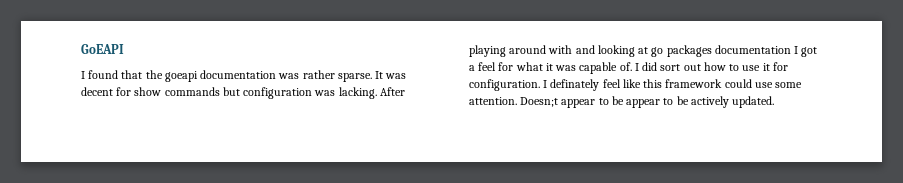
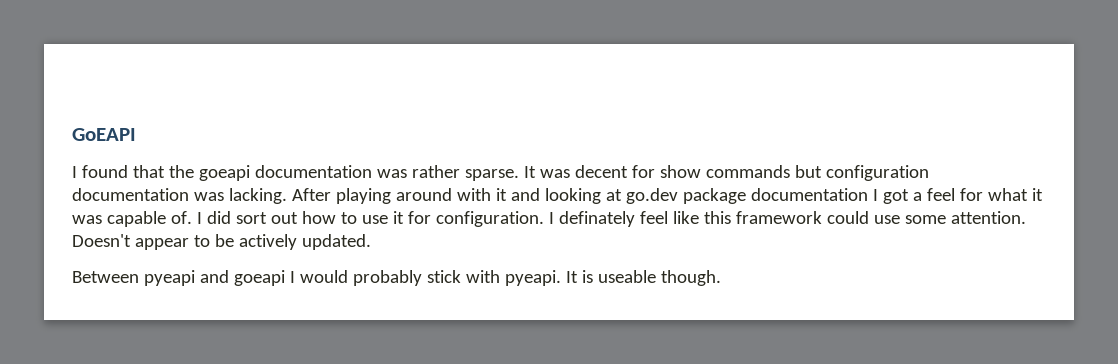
(313, 93) none -> [72,188,189,201] documentation
(573, 49) none -> [495,188,507,201] it
[651,45,712,57] go packages -> [625,188,746,204] go.dev package
[520,96,624,108] Doesn;t appear to be -> [72,234,131,247] Doesn't
(775, 102) none -> [72,270,721,286] // Between pyeapi and goeapi I would probably stick with pyeapi. It is useable though.

